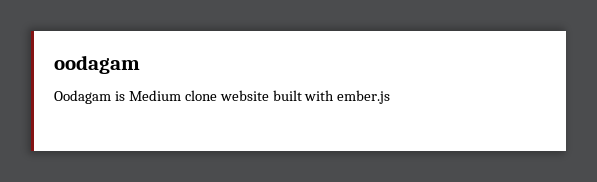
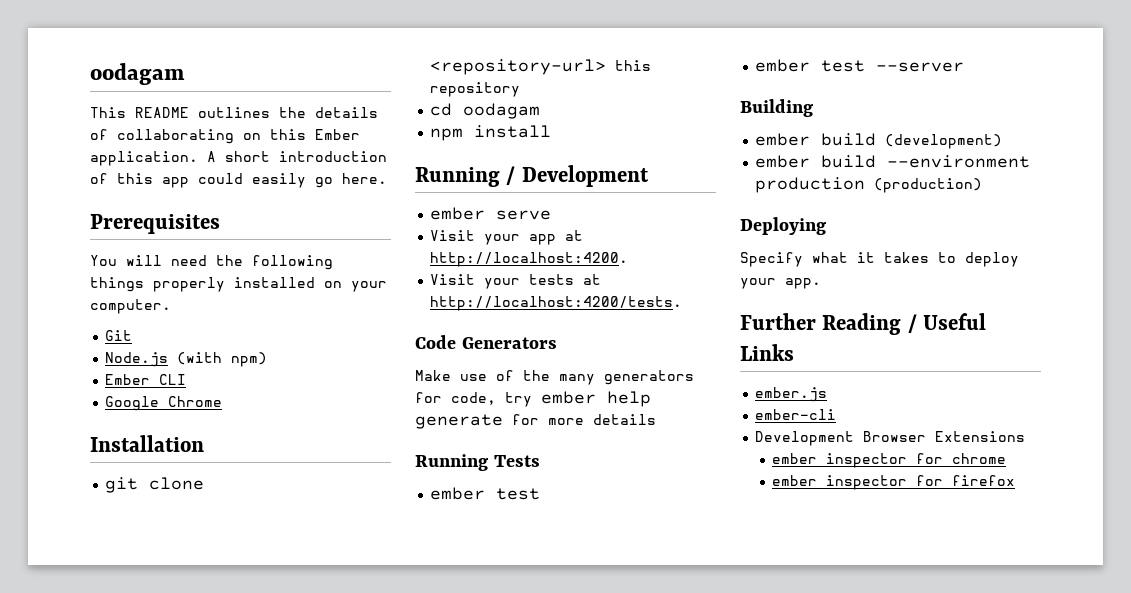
[54,55,140,74] [54,90,391,104] oodagam // Oodagam is Medium clone website built with ember.js -> [90,63,185,85] [90,107,378,118] [90,129,360,144] [90,151,387,166] [90,173,387,188] [90,214,220,234] [90,255,333,270] [90,277,387,292] [90,299,171,314] [105,330,133,341] [105,352,268,367] [105,374,187,385] [105,396,223,411] [90,435,204,452] [105,477,205,493] [430,59,652,75] [430,82,521,97] [430,103,541,119] [430,125,552,141] [415,165,649,187] [430,207,552,220] [430,230,584,245] [430,252,629,267] [430,274,602,289] [430,296,683,311] [415,335,557,349] [415,370,694,385] [415,391,651,407] [415,414,656,429] [415,454,540,471] [430,487,541,500] [755,59,965,72] [740,99,813,117] [755,133,1003,149] [755,155,1031,168] [755,177,983,193] [740,217,826,235] [740,252,1019,267] [740,278,821,289] [740,313,987,335] [740,344,794,361] [755,387,828,402] [755,409,837,420] [755,431,1026,446] [772,453,1007,468] [772,475,1016,490] oodagam // This README outlines the details of collaborating on this Ember application. A short introduction of this app could easily go here. // Prerequisites // You will need the following things properly installed on your computer. // Git // Node.js (with npm) // Ember CLI // Google Chrome // Installation // git clone <repository-url> this repository // cd oodagam // npm install // Running / Development // ember serve // Visit your app at http://localhost:4200. // Visit your tests at http://localhost:4200/tests. // Code Generators // Make use of the many generators for code, try ember help generate for more details // Running Tests // ember test // ember test --server // Building // ember build (development) // ember build --environment production (production) // Deploying // Specify what it takes to deploy your app. // Further Reading / Useful Links // ember.js // ember-cli // Development Browser Extensions // ember inspector for chrome // ember inspector for firefox

